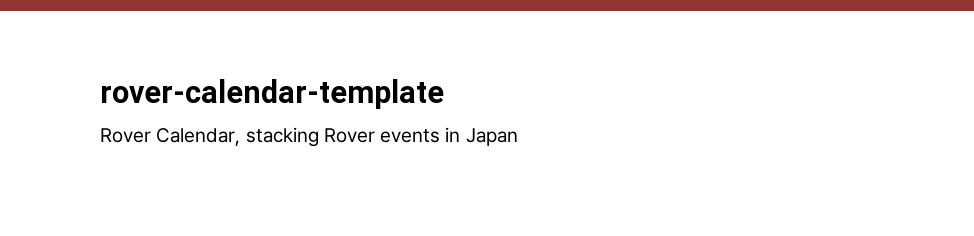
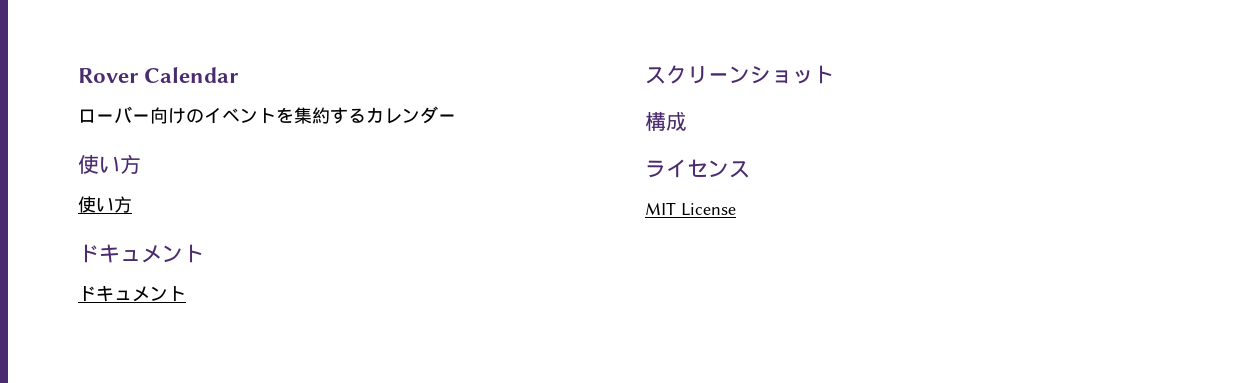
[100,79,444,109] [100,127,518,147] rover-calendar-template // Rover Calendar, stacking Rover events in Japan -> [78,67,240,83] [78,106,456,124] [78,154,141,174] [78,196,132,213] [78,244,204,263] [78,285,186,302] [645,65,834,84] [645,111,687,131] [645,159,750,178] [645,202,736,216] Rover Calendar // ローバー向けのイベントを集約するカレンダー // 使い方 // 使い方 // ドキュメント // ドキュメント // スクリーンショット // 構成 // ライセンス // MIT License

